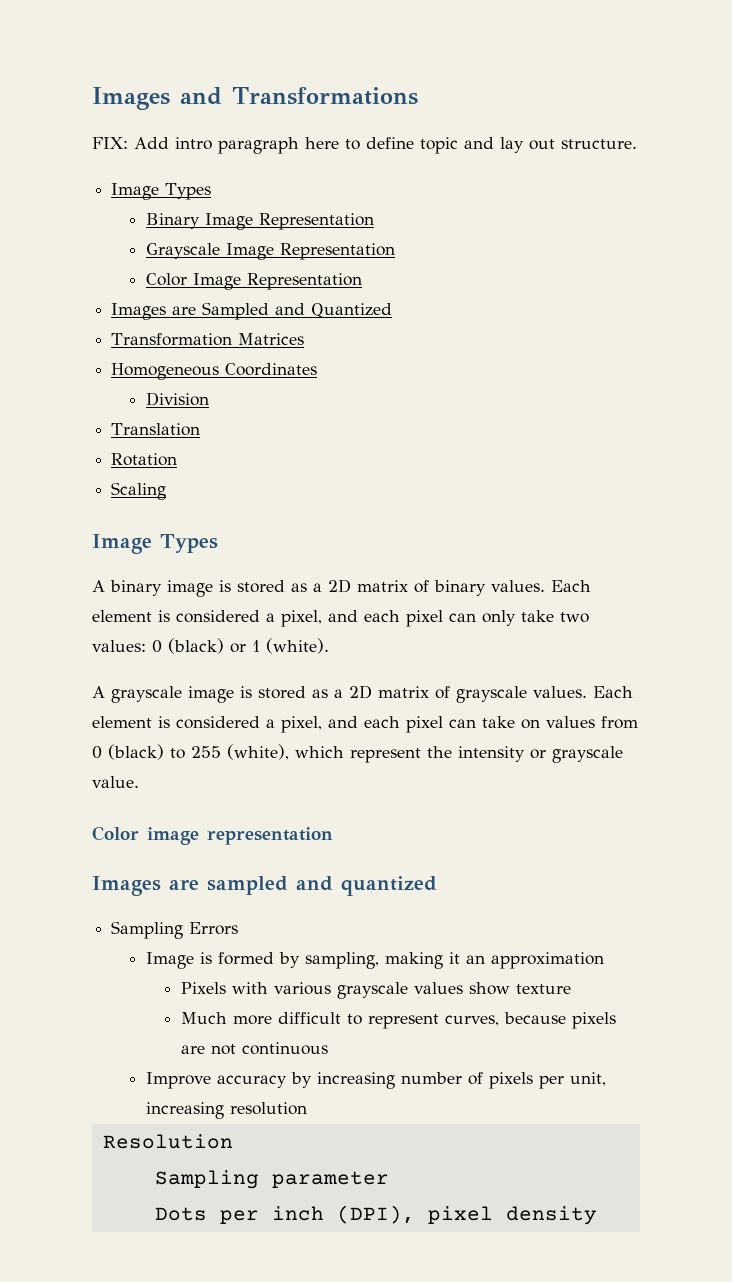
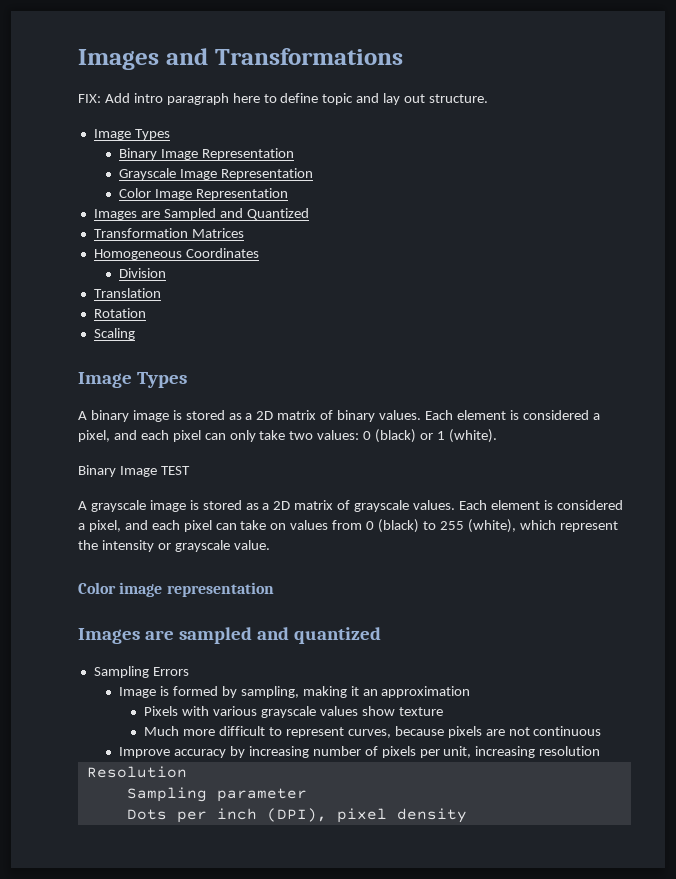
(329, 646) none -> [78,465,190,477] // Binary Image TEST

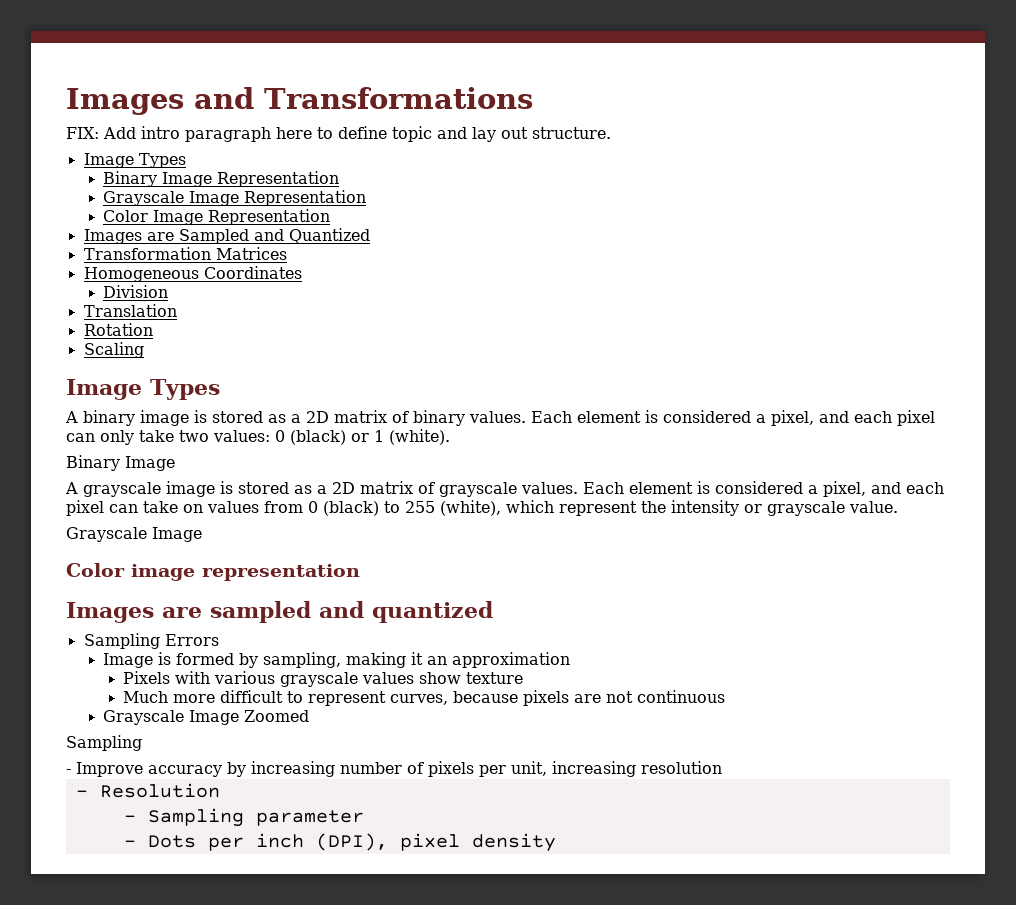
[160,466,190,475] TEST -> (175, 463) none
(270, 545) none -> [66,527,202,542] // Grayscale Image
(602, 731) none -> [103,710,310,725] [66,735,142,751] [66,769,71,774] Grayscale Image Zoomed // Sampling // -
(601, 751) none -> [75,790,88,797] -
(187, 772) none -> [123,815,136,822] -
(307, 795) none -> [123,840,136,847] -

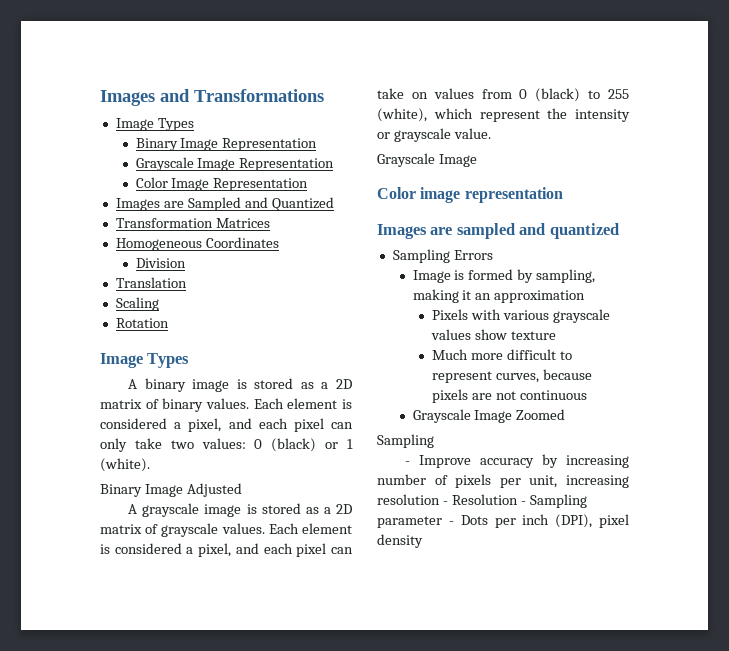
[66,126,611,142] // FIX: Add intro paragraph here to define topic and lay out structure. -> (324, 95) none
(177, 310) none -> [115,297,159,311] // Scaling
[83,342,144,358] // Scaling -> (169, 323) none
(175, 463) none -> [186,483,242,497] Adjusted
(722, 767) // -> (440, 499) none
(220, 790) // -> (518, 499) none
(364, 818) // -> (442, 522) none

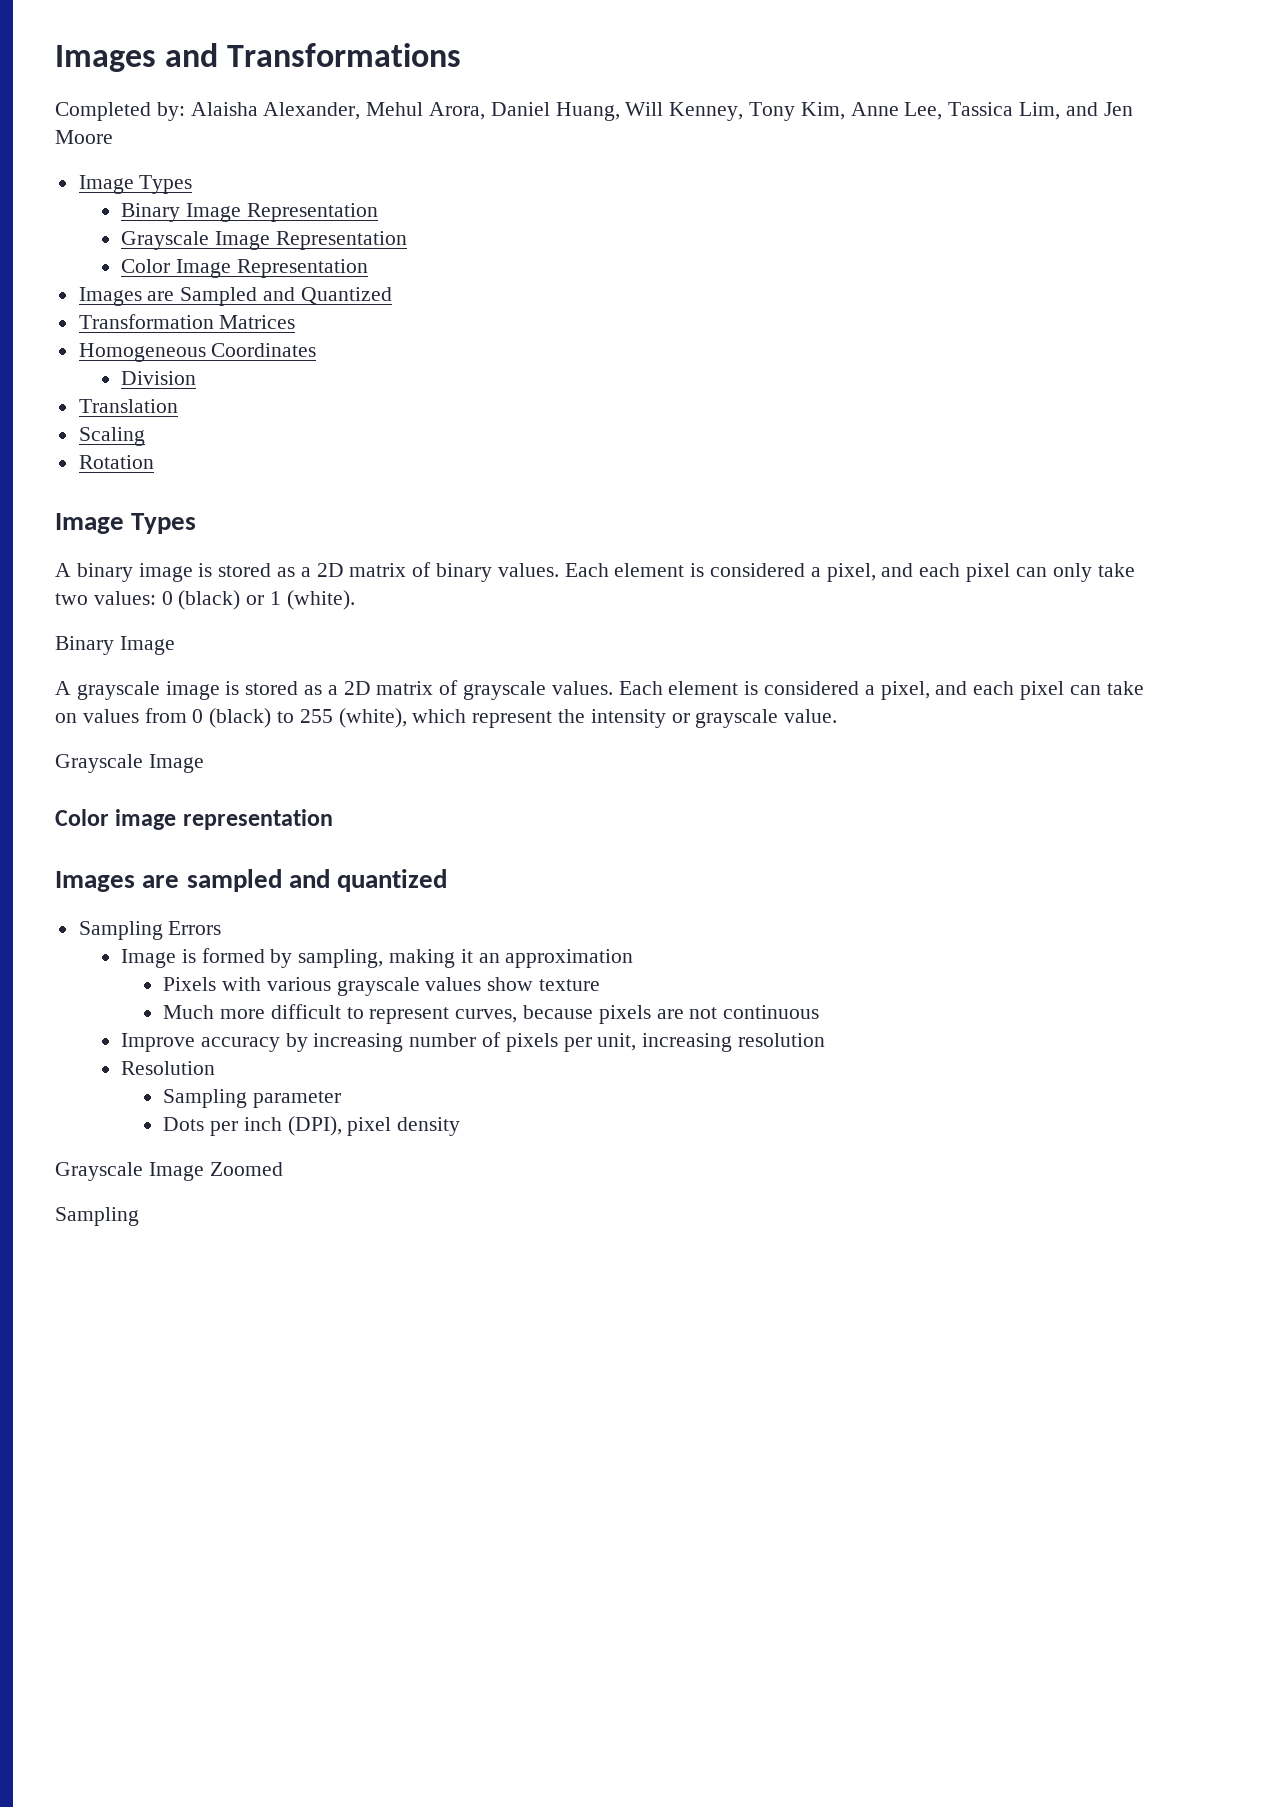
(324, 95) none -> [55,102,1133,121] [55,130,113,144] // Completed by: Alaisha Alexander, Mehul Arora, Daniel Huang, Will Kenney, Tony Kim, Anne Lee, Tassica Lim, and Jen Moore
[186,483,242,497] Adjusted -> (175, 645) none
[412,409,566,423] [377,434,434,448] [405,461,411,465] Grayscale Image Zoomed // Sampling // - -> (820, 1012) none
[442,501,448,505] - -> (825, 1040) //
[520,501,526,505] - -> (215, 1068) //
[448,521,454,525] - -> (341, 1099) //
(423, 541) none -> [55,1162,283,1181] [55,1207,139,1226] // Grayscale Image Zoomed // Sampling

